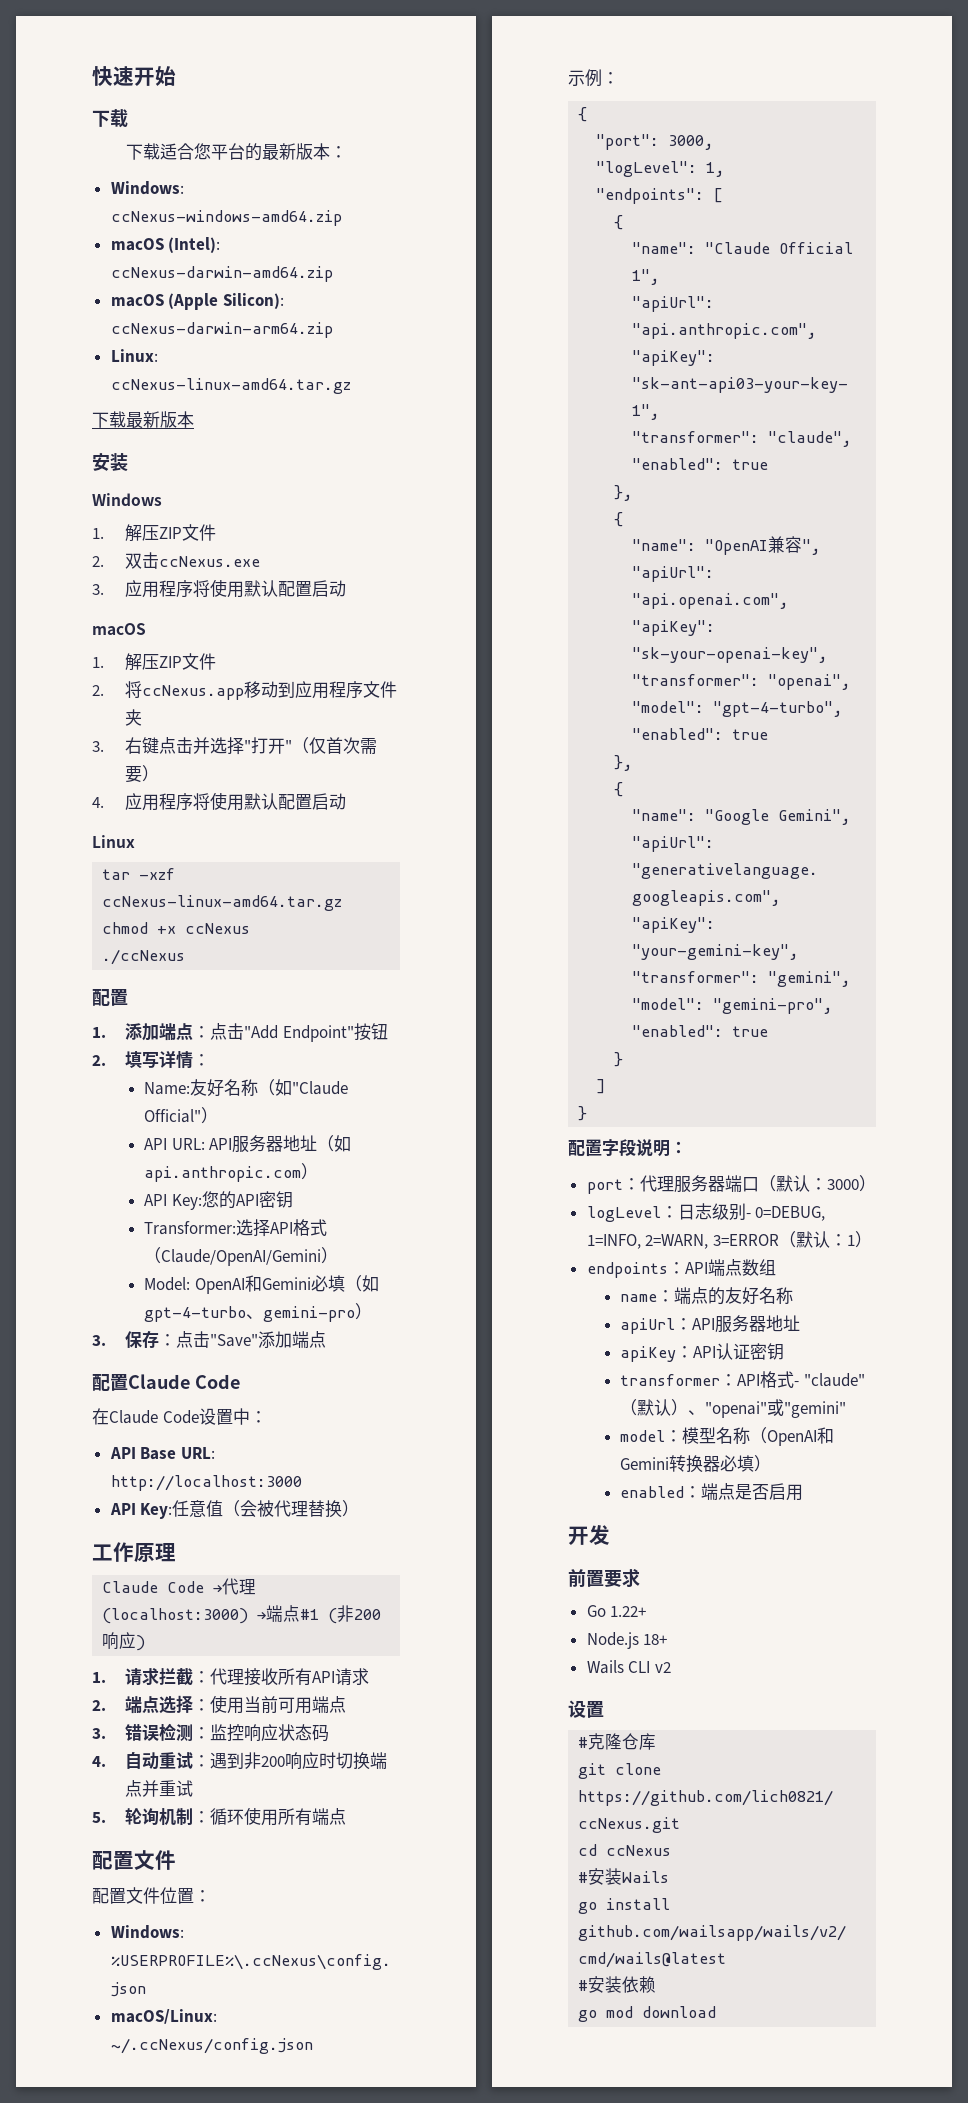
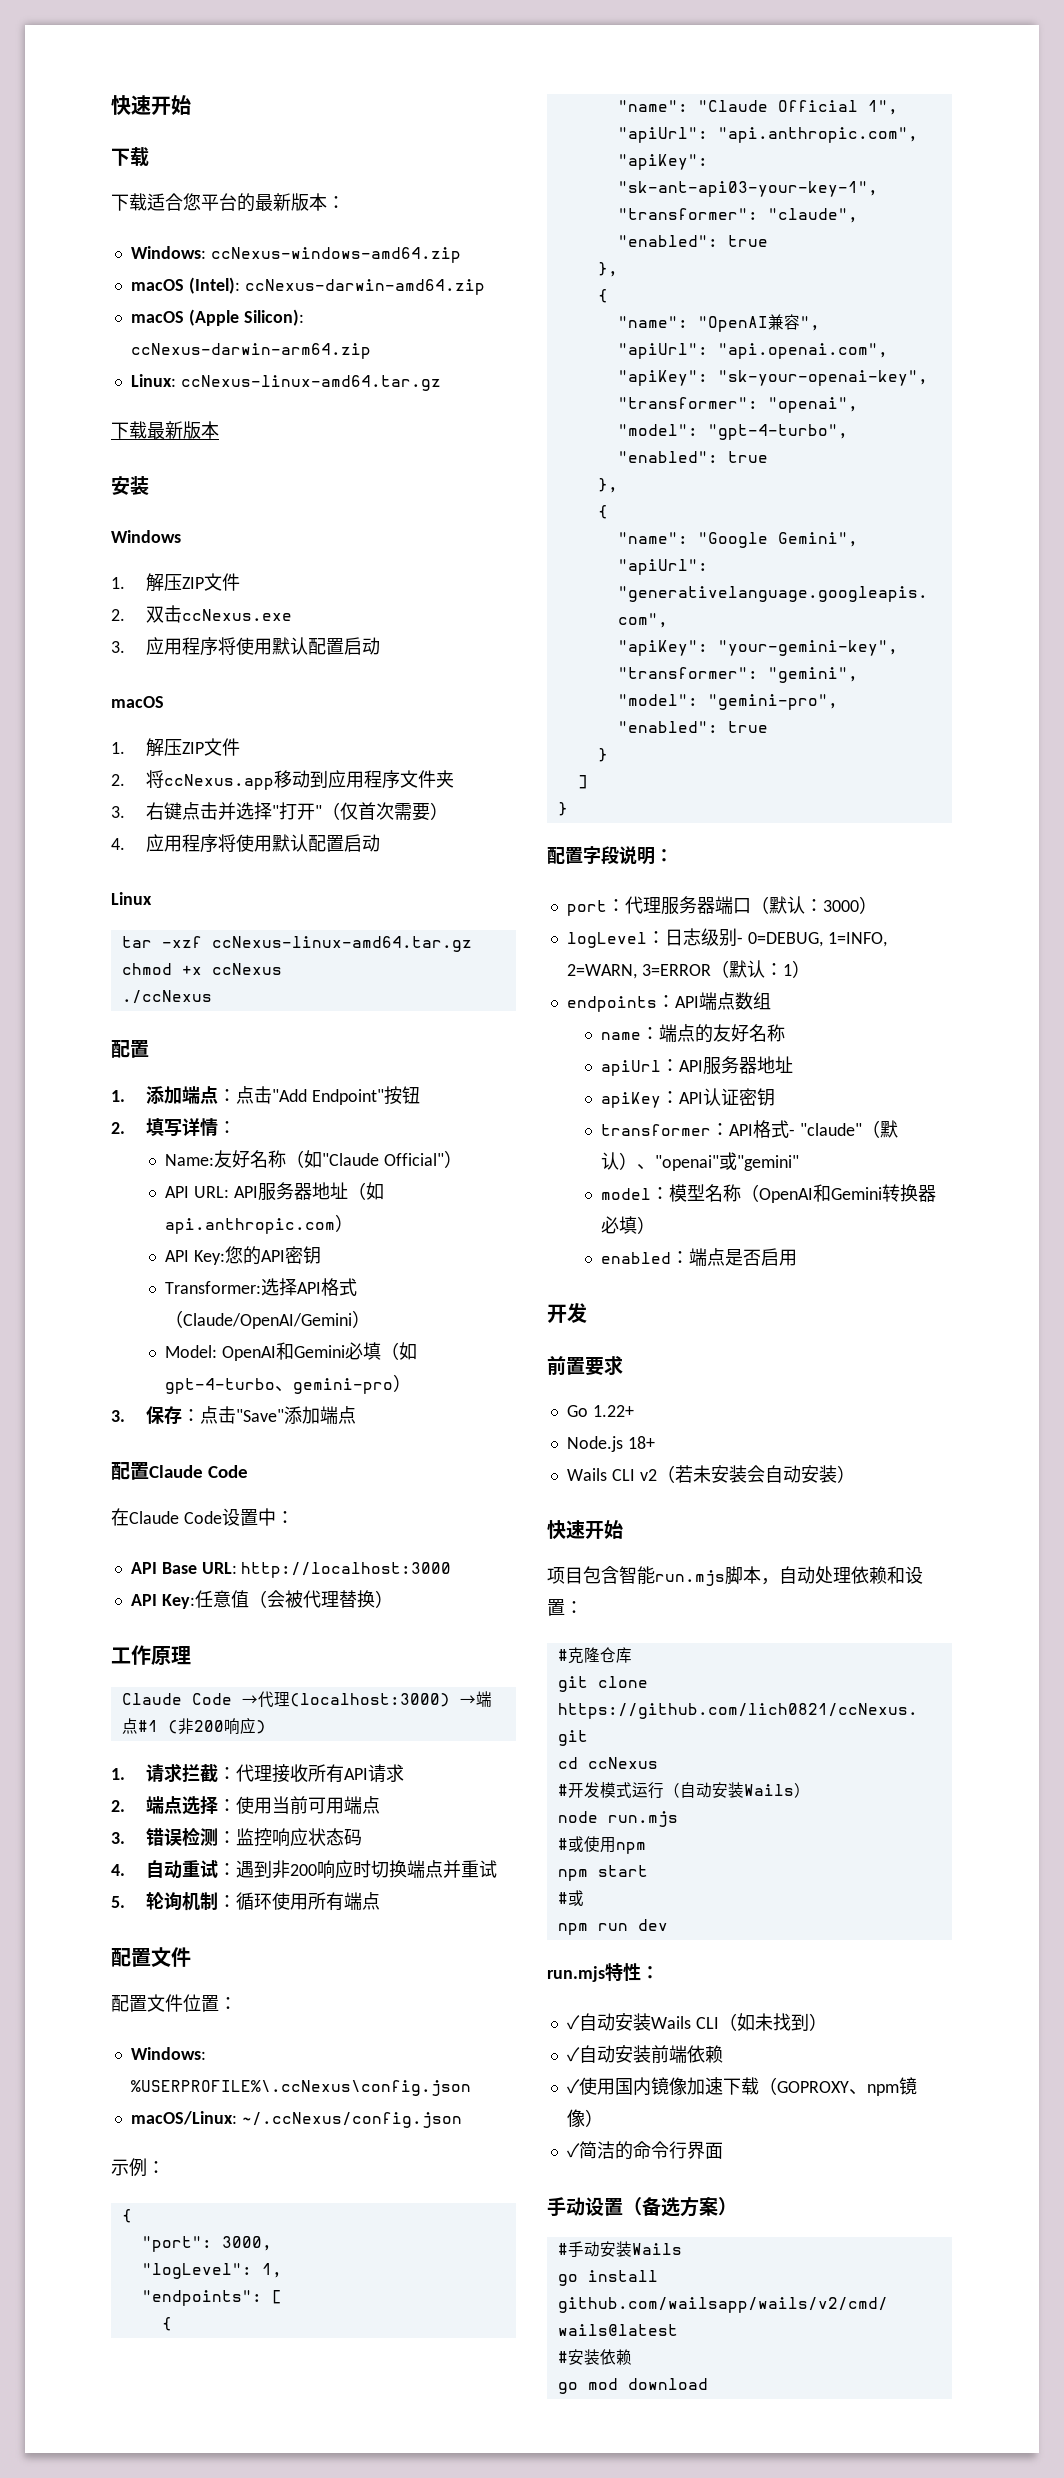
[568,1700,604,1718] // 设置 -> [656,1465,855,1483] [547,1520,623,1539] [547,1566,923,1586] [547,1599,583,1616] （若未安装会自动安装） // 快速开始 // 项目包含智能run.mjs脚本，自动处理依赖和设置：
(589, 1877) none -> [567,1782,810,1799] [557,1811,678,1827] [557,1836,646,1854] [557,1865,648,1881] [557,1890,584,1906] [557,1919,668,1935] [547,1963,659,1982] [566,2013,827,2031] [566,2045,723,2063] [566,2077,917,2096] [566,2109,603,2127] [566,2141,723,2160] [547,2196,737,2217] [557,2241,600,2258] 开发模式运行（自动安装Wails） // node run.mjs // #或使用npm // npm start // #或 // npm run dev // run.mjs特性： // ✓自动安装Wails CLI（如未找到） // ✓自动安装前端依赖 // ✓使用国内镜像加速下载（GOPROXY、npm镜像） // ✓简洁的命令行界面 // 手动设置（备选方案） // #手动

